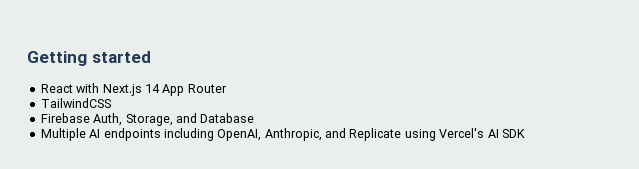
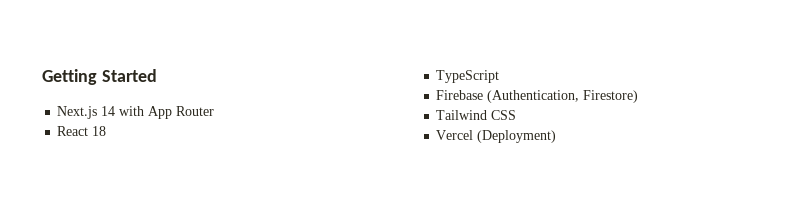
[91,51,151,63] [40,83,100,93] started // React with -> [101,69,157,82] Started //
(160, 88) none -> [119,106,145,116] with
[40,98,111,108] [40,113,255,126] [40,128,525,141] TailwindCSS // Firebase Auth, Storage, and Database // Multiple AI endpoints including OpenAI, Anthropic, and Replicate using Vercel's AI SDK -> [57,126,107,136] [436,70,500,83] [436,90,639,103] [436,110,517,120] [436,130,557,143] React 18 // TypeScript // Firebase (Authentication, Firestore) // Tailwind CSS // Vercel (Deployment)

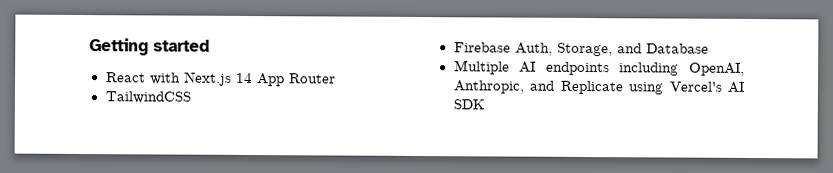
[101,69,157,82] Started // -> [153,39,210,52] [105,72,181,85] started // React with
[119,106,145,116] with -> (253, 78) none
[57,126,107,136] [436,70,500,83] [436,90,639,103] [436,110,517,120] [436,130,557,143] React 18 // TypeScript // Firebase (Authentication, Firestore) // Tailwind CSS // Vercel (Deployment) -> [104,91,191,104] [453,42,709,57] [453,60,745,76] [452,80,745,95] [452,99,485,110] TailwindCSS // Firebase Auth, Storage, and Database // Multiple AI endpoints including OpenAI, Anthropic, and Replicate using Vercel's AI SDK

